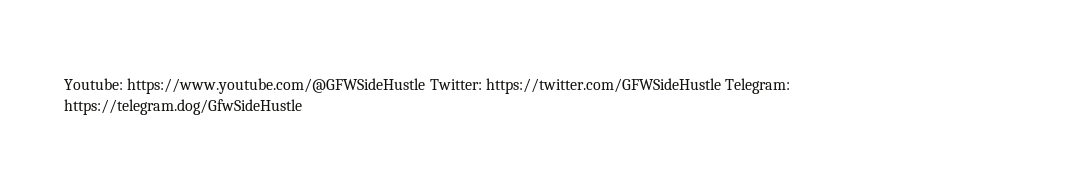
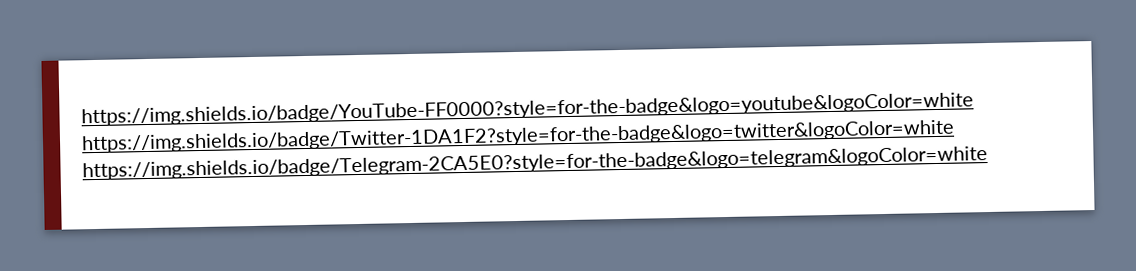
[64,78,791,94] [64,99,302,115] Youtube: https://www.youtube.com/@GFWSideHustle Twitter: https://twitter.com/GFWSideHustle Telegram: https://telegram.dog/GfwSideHustle -> [81,92,974,127] [81,119,988,181] https://img.shields.io/badge/YouTube-FF0000?style=for-the-badge&logo=youtube&logoColor=white https://img.shields.io/badge/Twitter-1DA1F2?style=for-the-badge&logo=twitter&logoColor=white https://img.shields.io/badge/Telegram-2CA5E0?style=for-the-badge&logo=telegram&logoColor=white

